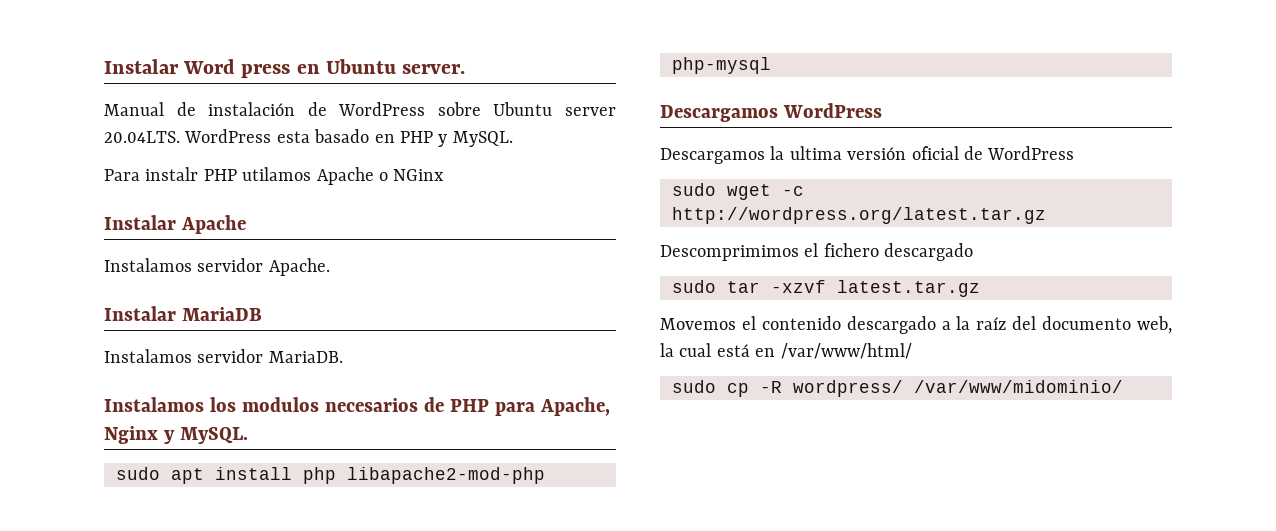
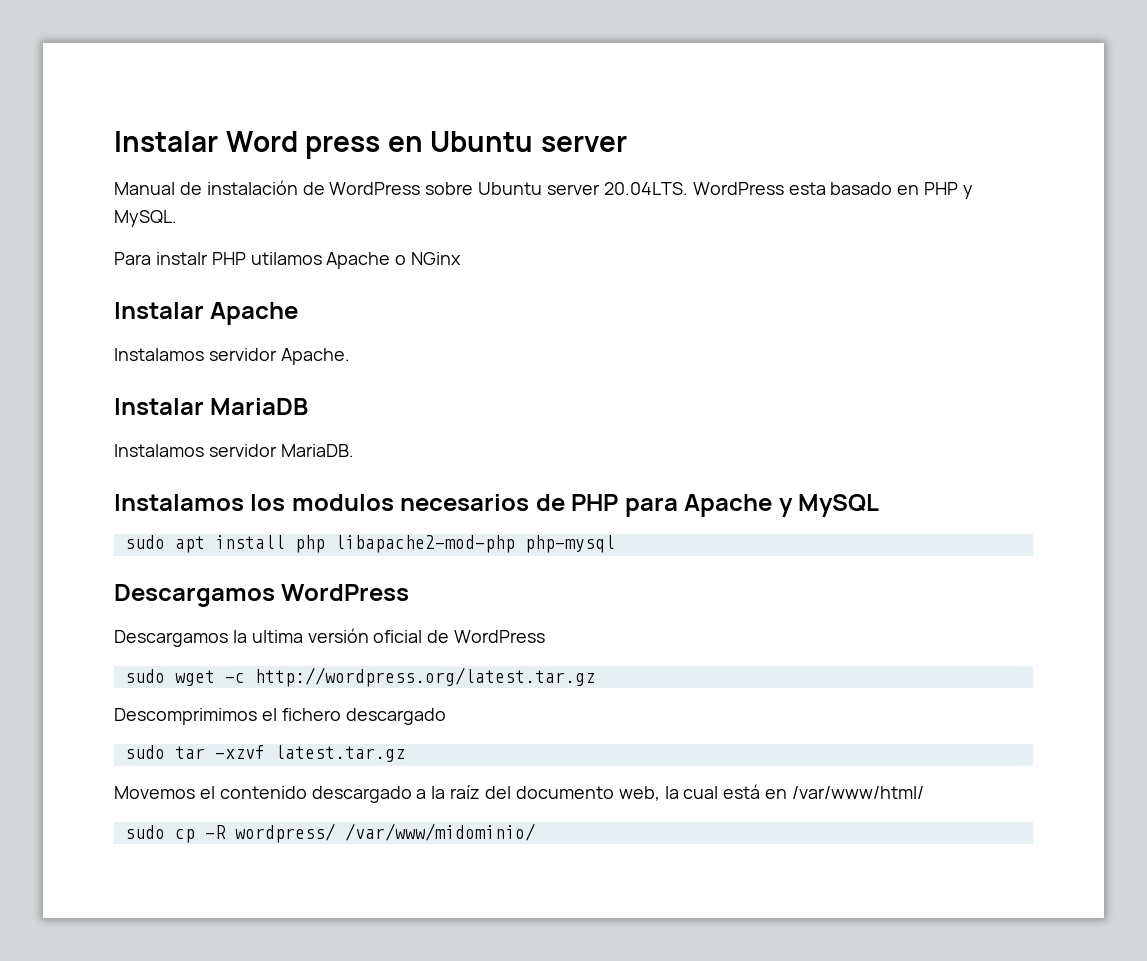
[402,64,466,74] server. -> [540,135,627,152] server
[539,397,610,416] [104,426,248,444] Apache, Nginx y MySQL. -> [684,494,880,517] Apache y MySQL

